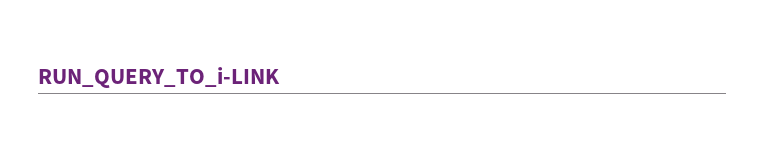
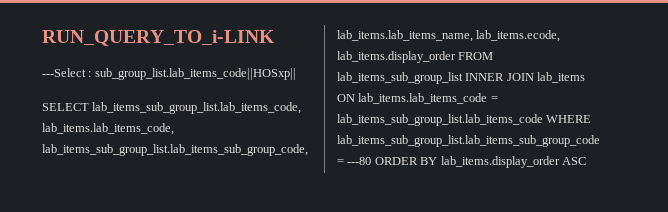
(280, 77) none -> [42,68,296,80] [42,102,302,114] [42,123,174,135] [42,144,308,156] [337,30,561,42] [337,51,494,63] [337,72,586,84] [337,93,498,104] [337,114,592,126] [337,135,600,147] [337,156,586,168] // ---Select : sub_group_list.lab_items_code||HOSxp|| // SELECT lab_items_sub_group_list.lab_items_code, lab_items.lab_items_code, lab_items_sub_group_list.lab_items_sub_group_code, lab_items.lab_items_name, lab_items.ecode, lab_items.display_order FROM lab_items_sub_group_list INNER JOIN lab_items ON lab_items.lab_items_code = lab_items_sub_group_list.lab_items_code WHERE lab_items_sub_group_list.lab_items_sub_group_code = ---80 ORDER BY lab_items.display_order ASC

